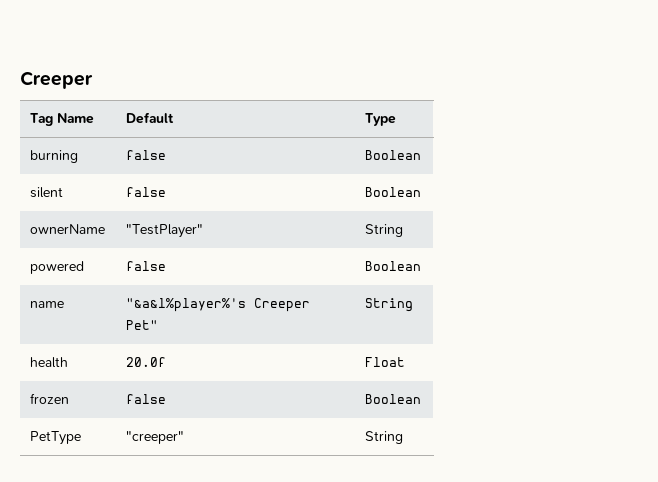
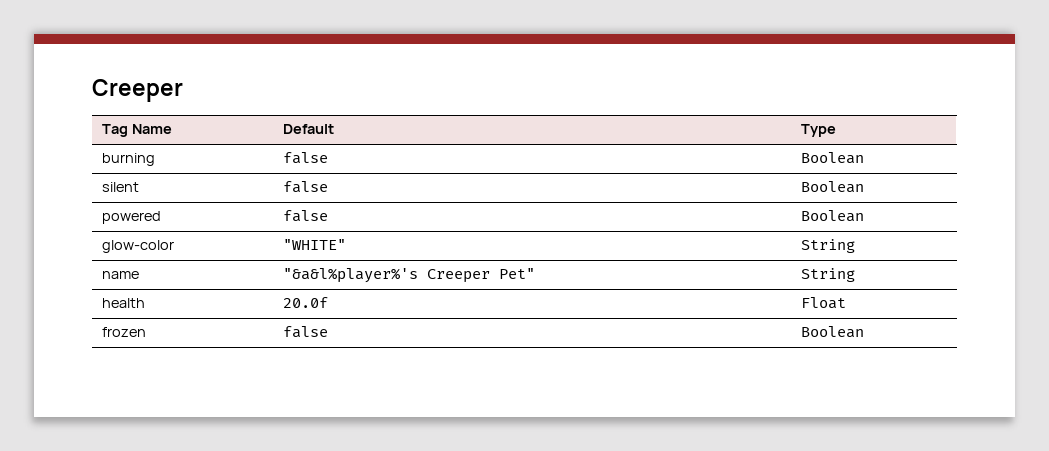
[30,224,106,234] [126,224,204,238] [365,224,404,237] // ownerName | "TestPlayer" | String -> (864, 187) none
(422, 266) none -> [101,240,174,253] [282,239,346,250] [800,239,855,253] // glow-color | "WHITE" | String
[30,431,82,445] [126,431,185,444] [365,431,404,444] // PetType | "creeper" | String -> (864, 332) none

